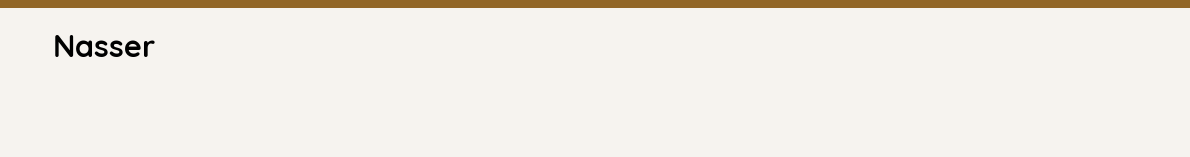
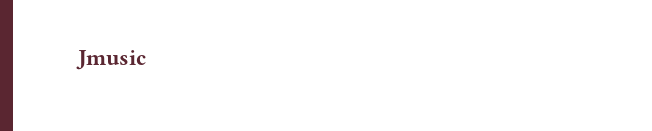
[53,35,155,57] Nasser -> [76,50,146,70] Jmusic

